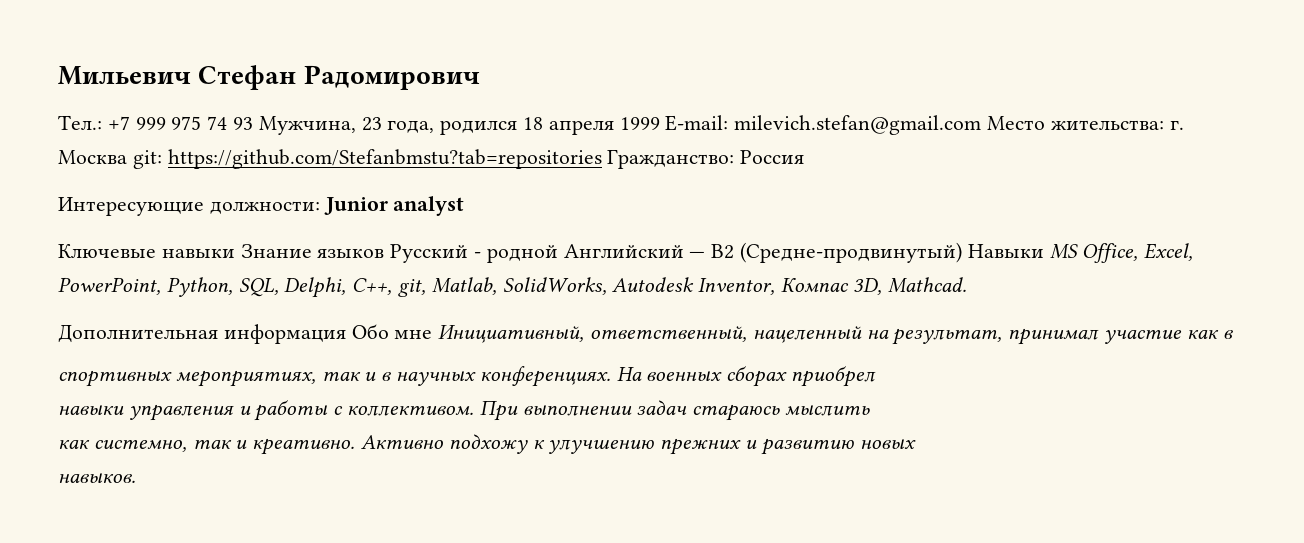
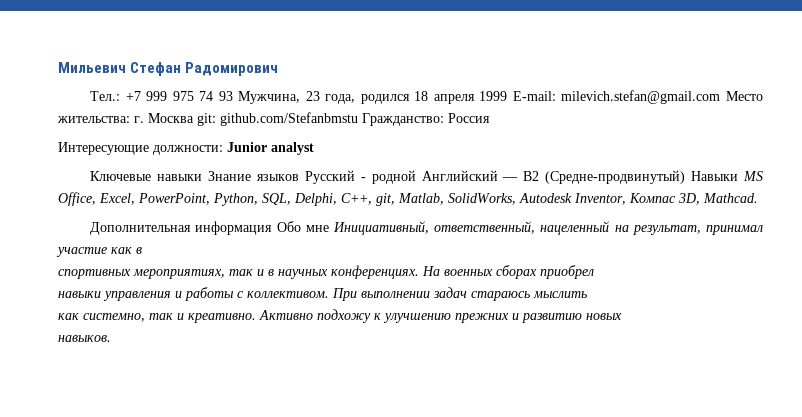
[167,149,602,169] https://github.com/Stefanbmstu?tab=repositories -> [220,112,358,126] github.com/Stefanbmstu

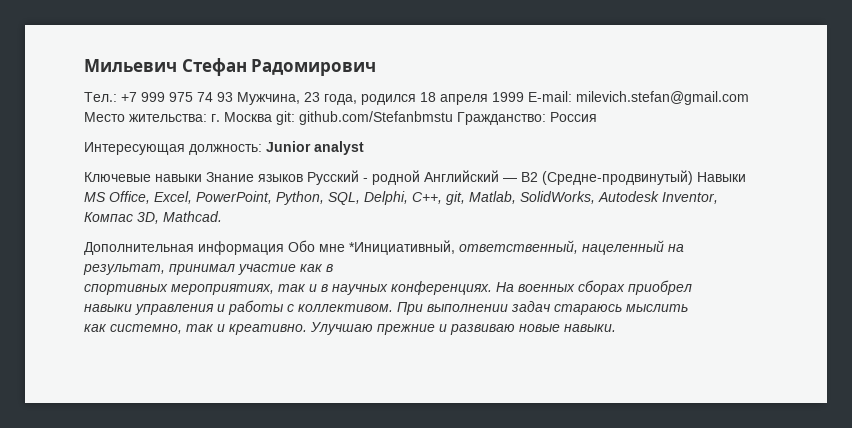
[58,142,223,155] Интересующие должности: -> [84,142,262,155] Интересующая должность:
[333,221,430,235] Инициативный, -> [349,240,455,255] *Инициативный,
[259,309,622,323] [58,335,111,342] Активно подхожу к улучшению прежних и развитию новых // навыков. -> [310,322,616,335] Улучшаю прежние и развиваю новые навыки.

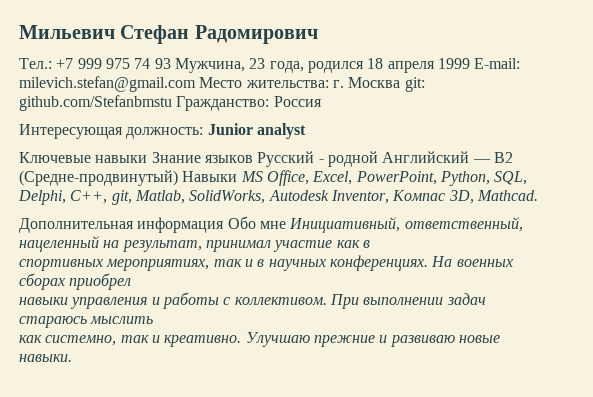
[349,240,455,255] *Инициативный, -> [289,217,401,233] Инициативный,

